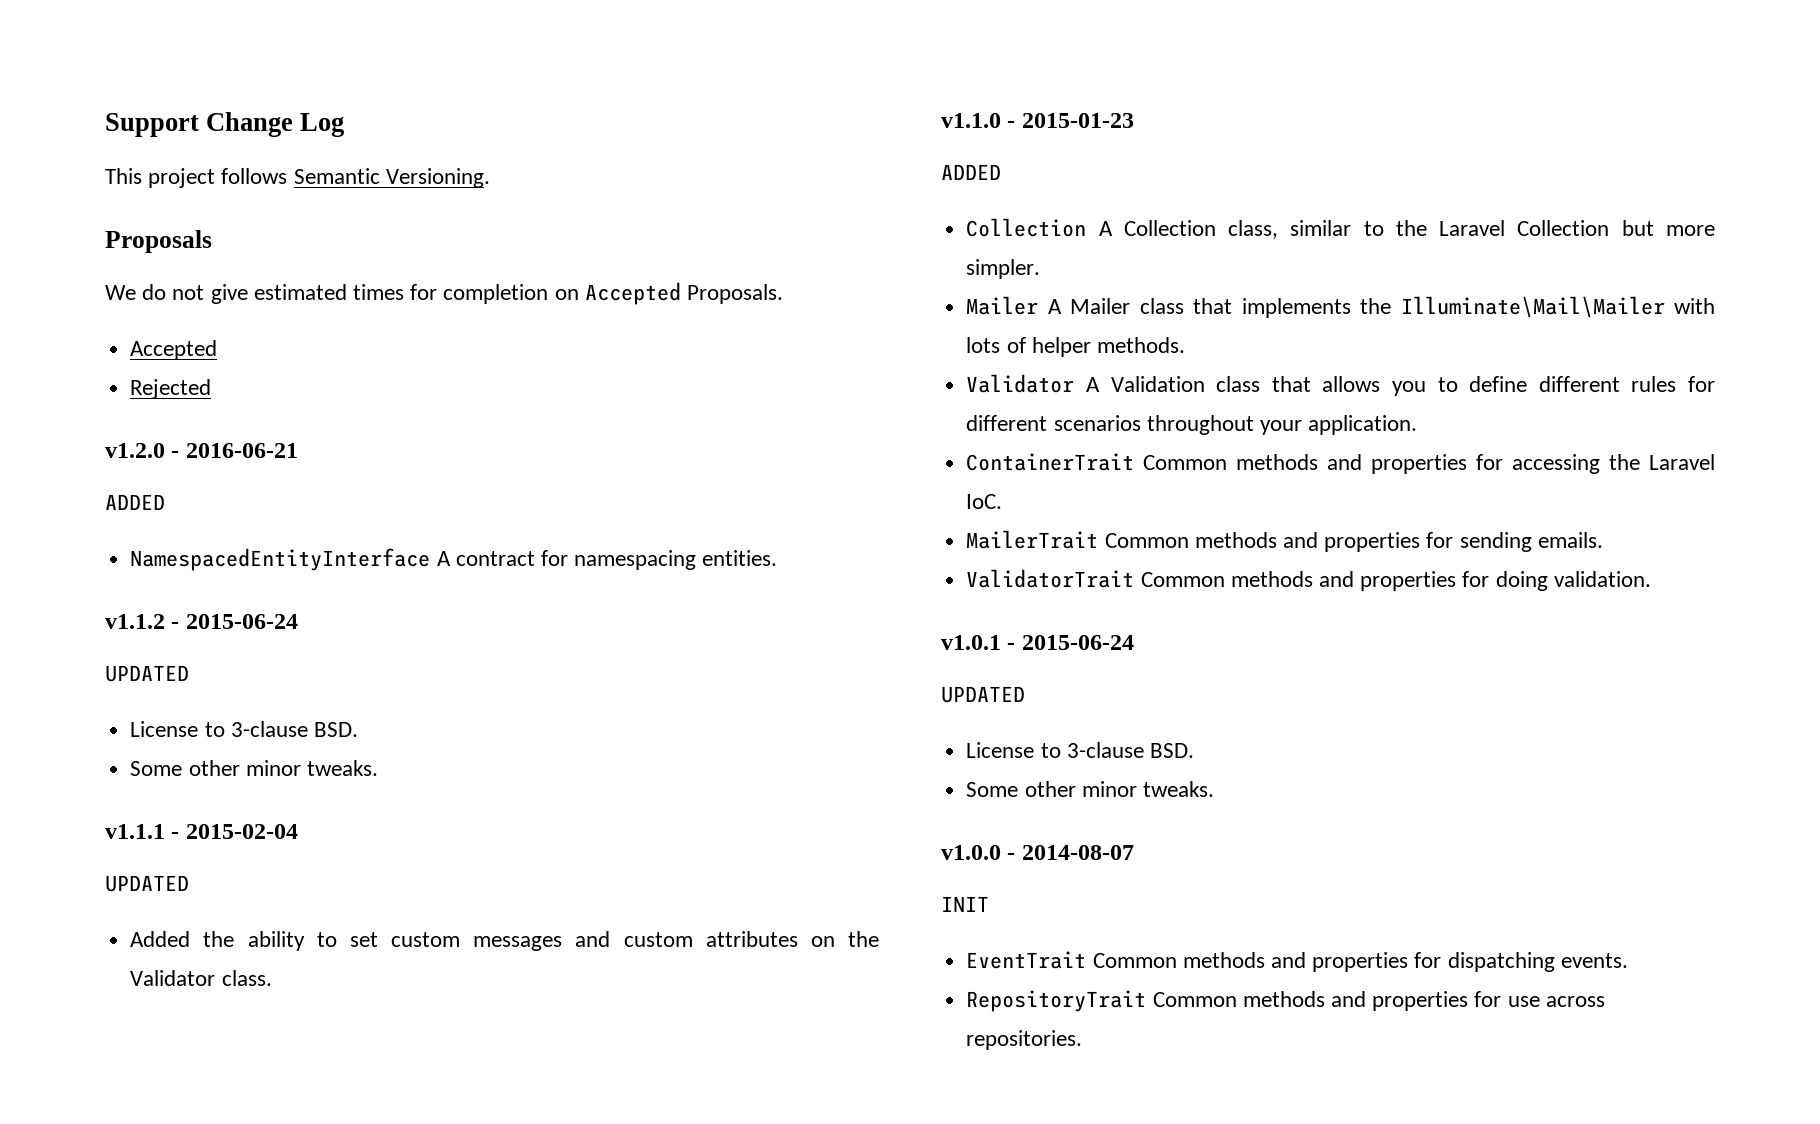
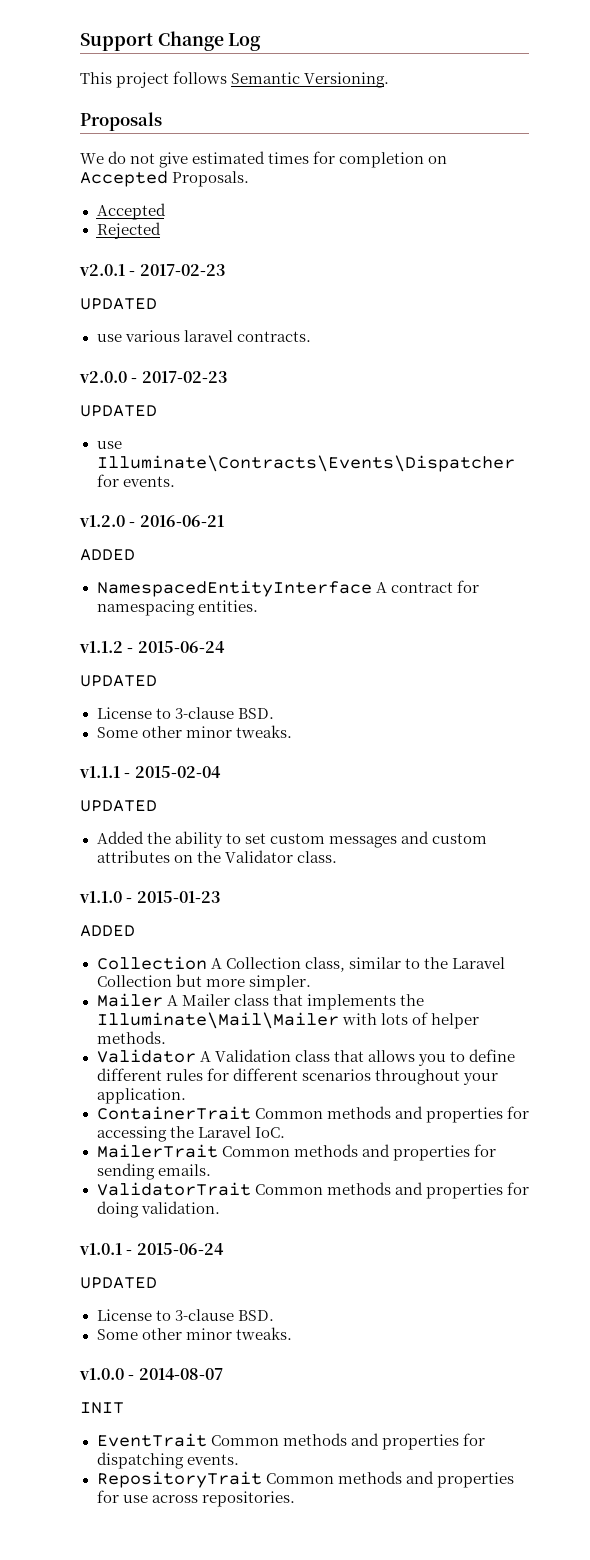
(212, 389) none -> [79,264,225,276] [80,298,157,310] [96,330,311,342] [79,371,227,383] [80,405,157,417] [96,441,122,449] [96,455,515,472] [96,474,175,487] // v2.0.1 - 2017-02-23 // UPDATED // use various laravel contracts. // v2.0.0 - 2017-02-23 // UPDATED // use Illuminate\Contracts\Events\Dispatcher for events.

